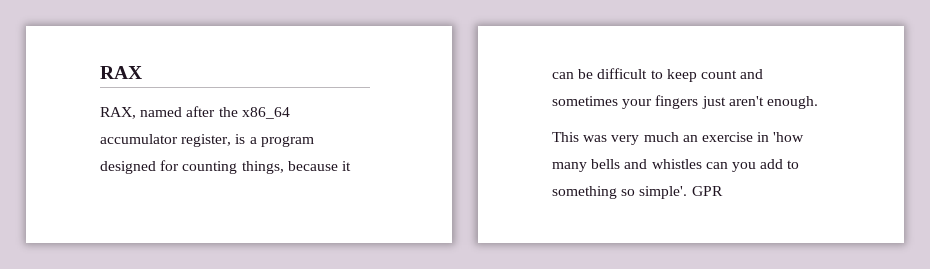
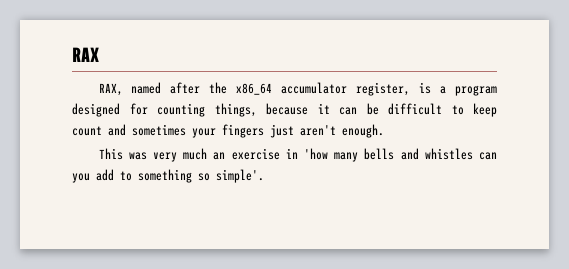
[691,186,723,196] GPR -> (264, 176) none

